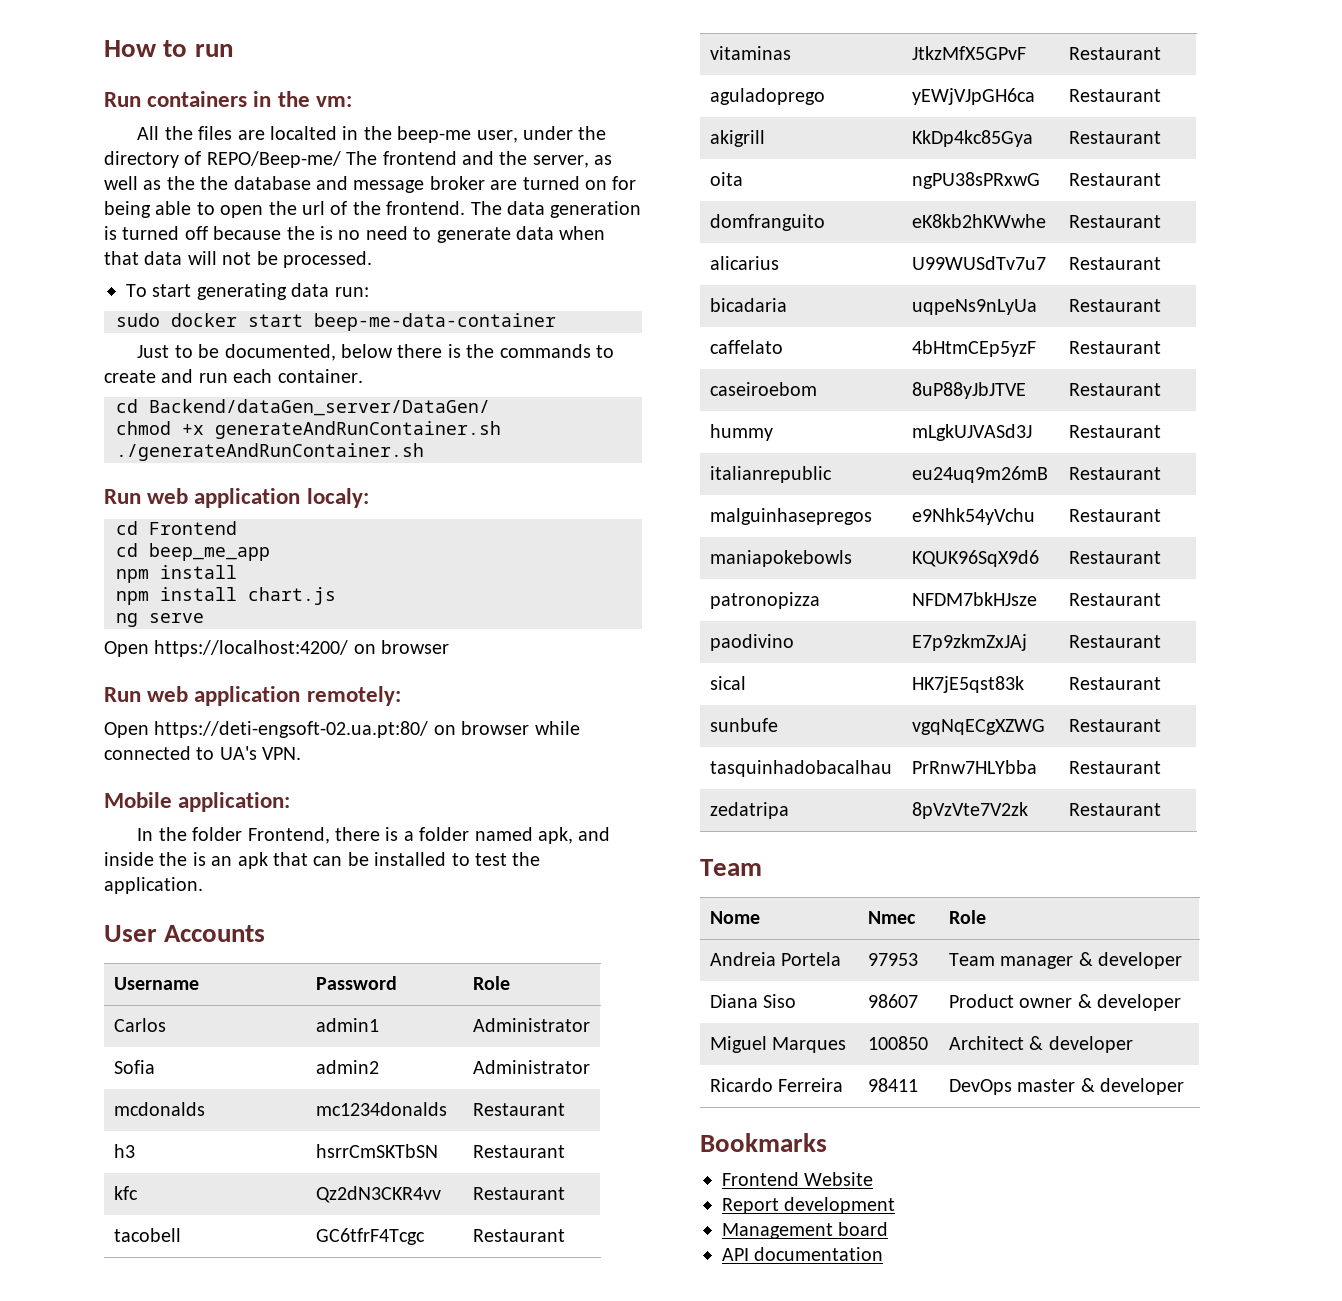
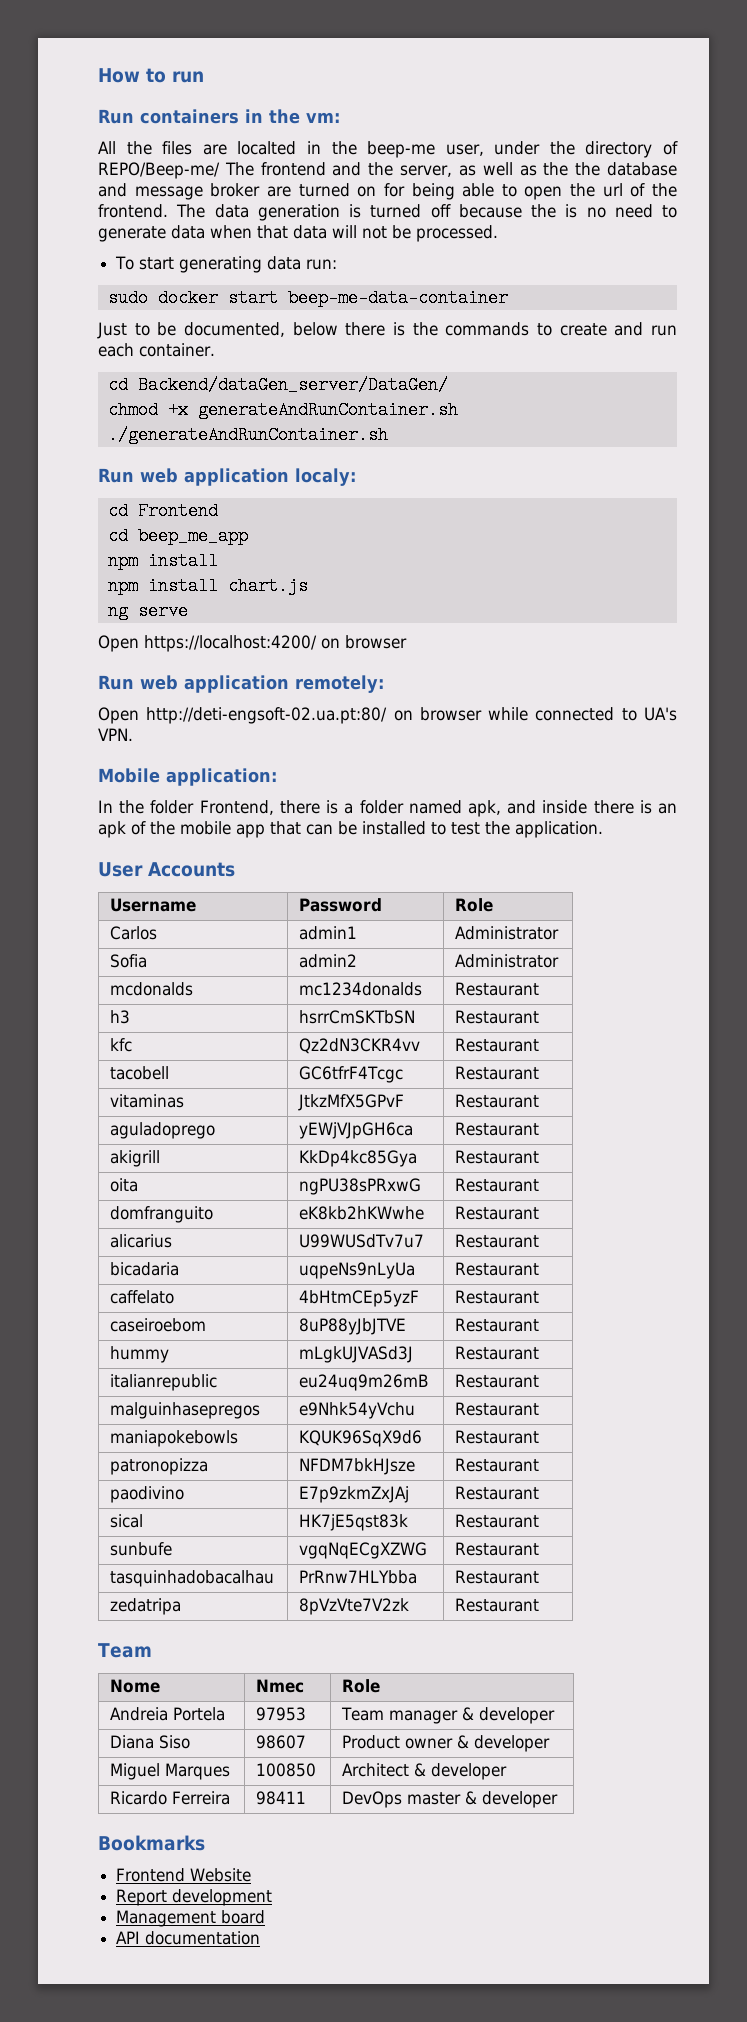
[154,721,429,738] https://deti-engsoft-02.ua.pt:80/ -> [146,707,388,724] http://deti-engsoft-02.ua.pt:80/
[159,852,188,866] the -> [593,800,634,814] there
(268, 860) none -> [131,821,265,838] of the mobile app

